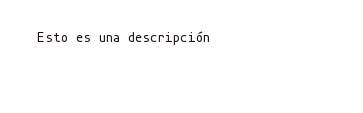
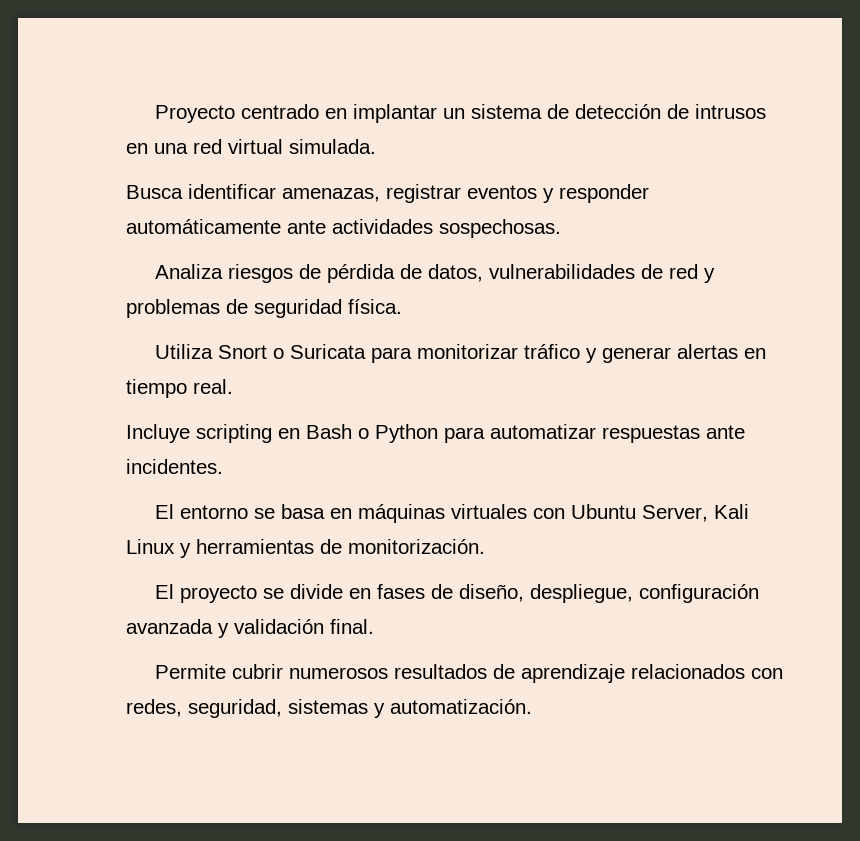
[37,31,210,45] Esto es una descripción -> [154,104,766,123] [126,139,376,154] [126,184,649,203] [126,219,561,238] [154,264,715,283] [126,299,402,318] [154,344,766,363] [126,379,233,398] [126,424,745,443] [126,459,223,474] [154,504,749,523] [126,539,485,558] [154,584,759,603] [126,619,374,638] [154,664,783,683] [126,699,532,718] Proyecto centrado en implantar un sistema de detección de intrusos en una red virtual simulada. // Busca identificar amenazas, registrar eventos y responder automáticamente ante actividades sospechosas. // Analiza riesgos de pérdida de datos, vulnerabilidades de red y problemas de seguridad física. // Utiliza Snort o Suricata para monitorizar tráfico y generar alertas en tiempo real. // Incluye scripting en Bash o Python para automatizar respuestas ante incidentes. // El entorno se basa en máquinas virtuales con Ubuntu Server, Kali Linux y herramientas de monitorización. // El proyecto se divide en fases de diseño, despliegue, configuración avanzada y validación final. // Permite cubrir numerosos resultados de aprendizaje relacionados con redes, seguridad, sistemas y automatización.

